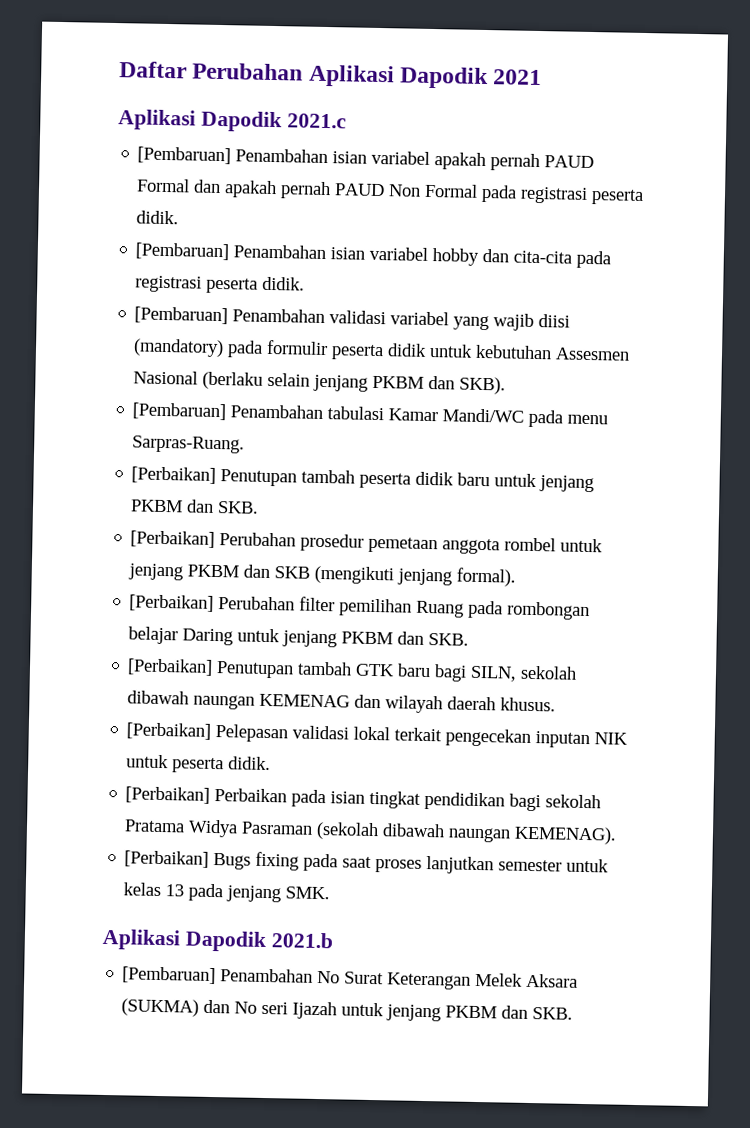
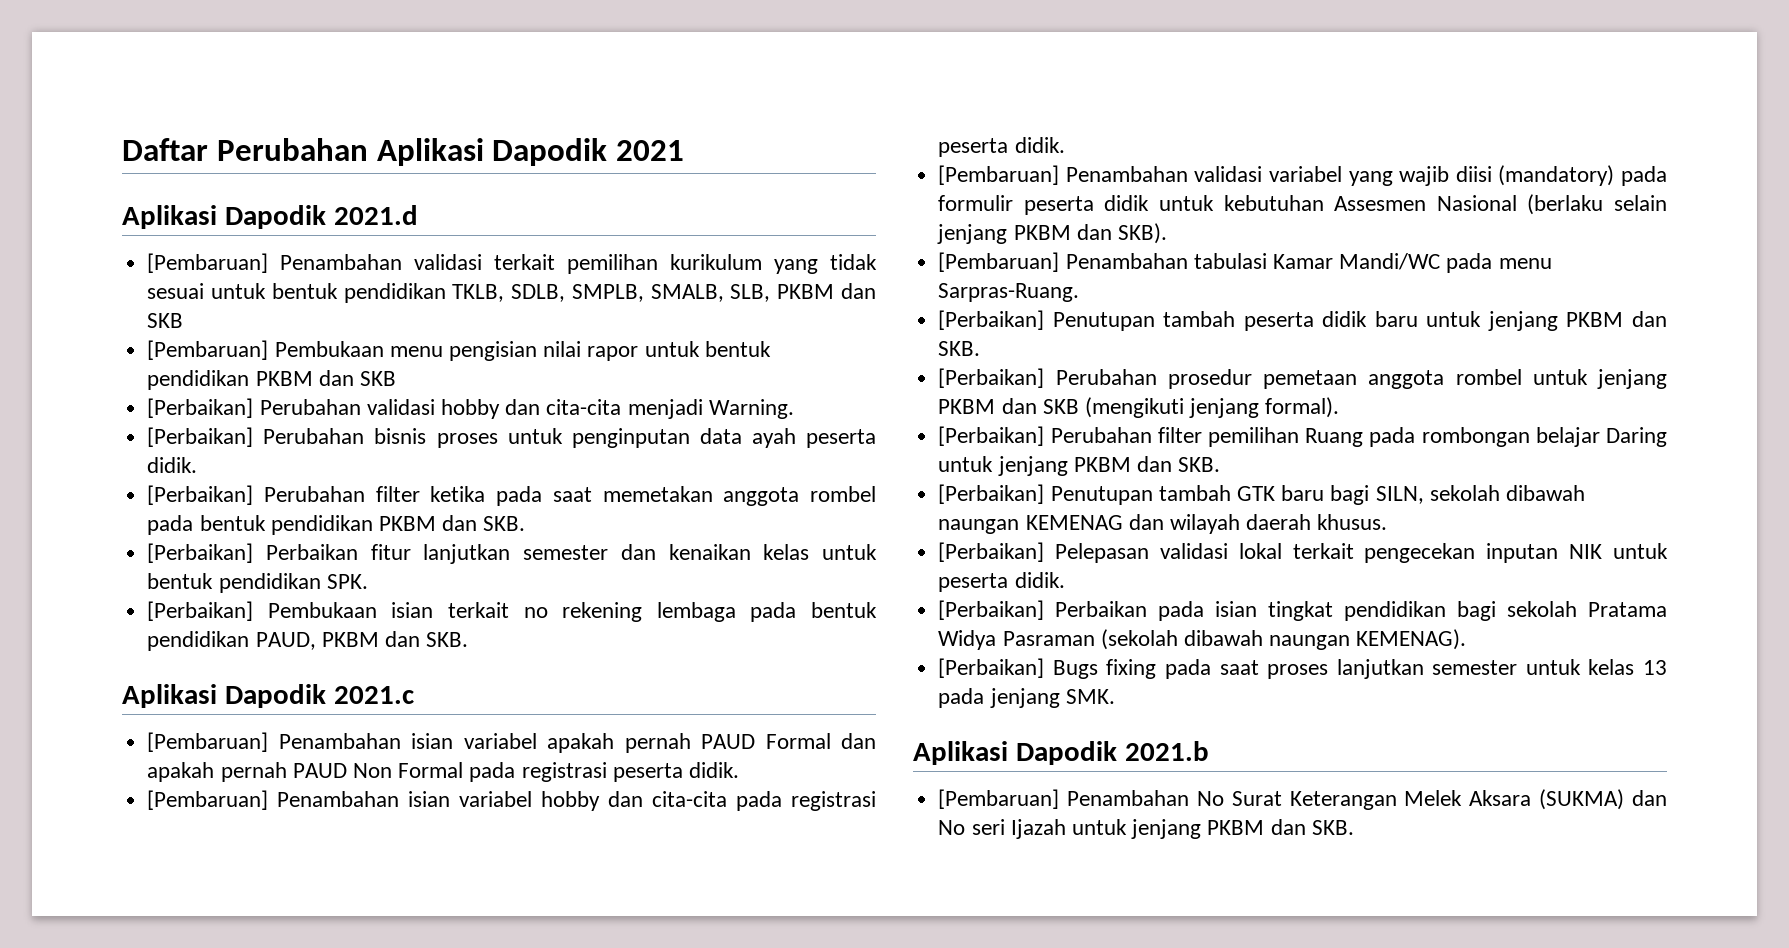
(543, 77) none -> [122,205,418,229] [147,253,878,274] [147,283,876,303] [147,313,184,328] [147,340,771,361] [147,370,396,390] [147,398,794,419] [147,427,876,448] [147,457,198,473] [147,485,876,506] [147,515,526,535] [147,543,877,564] [147,573,368,593] [147,601,877,622] [147,631,469,651] // Aplikasi Dapodik 2021.d // [Pembaruan] Penambahan validasi terkait pemilihan kurikulum yang tidak sesuai untuk bentuk pendidikan TKLB, SDLB, SMPLB, SMALB, SLB, PKBM dan SKB // [Pembaruan] Pembukaan menu pengisian nilai rapor untuk bentuk pendidikan PKBM dan SKB // [Perbaikan] Perubahan validasi hobby dan cita-cita menjadi Warning. // [Perbaikan] Perubahan bisnis proses untuk penginputan data ayah peserta didik. // [Perbaikan] Perubahan filter ketika pada saat memetakan anggota rombel pada bentuk pendidikan PKBM dan SKB. // [Perbaikan] Perbaikan fitur lanjutkan semester dan kenaikan kelas untuk bentuk pendidikan SPK. // [Perbaikan] Pembukaan isian terkait no rekening lembaga pada bentuk pendidikan PAUD, PKBM dan SKB.

